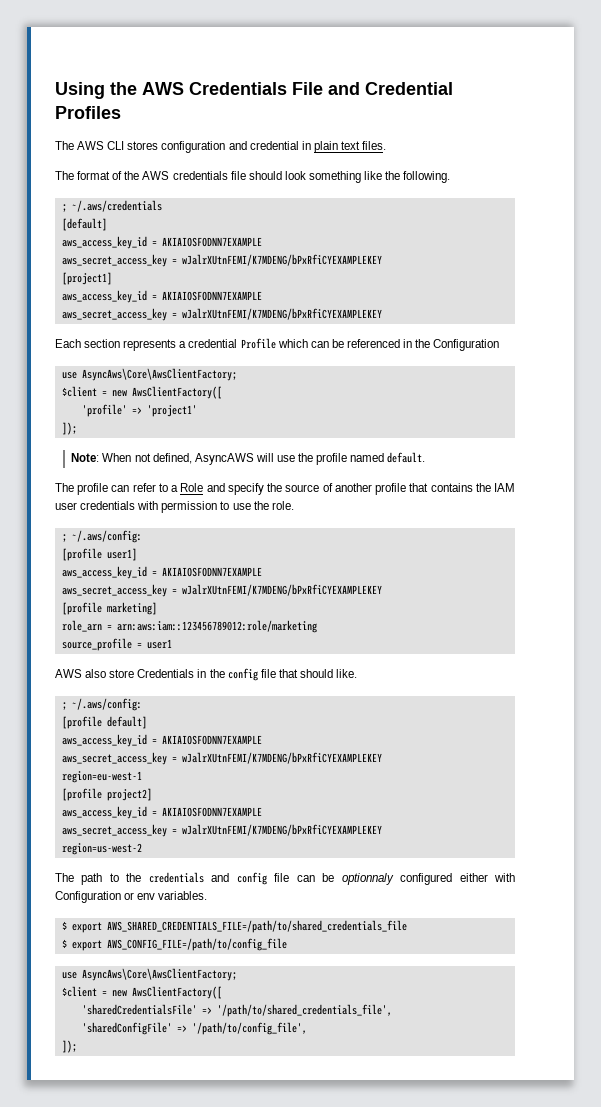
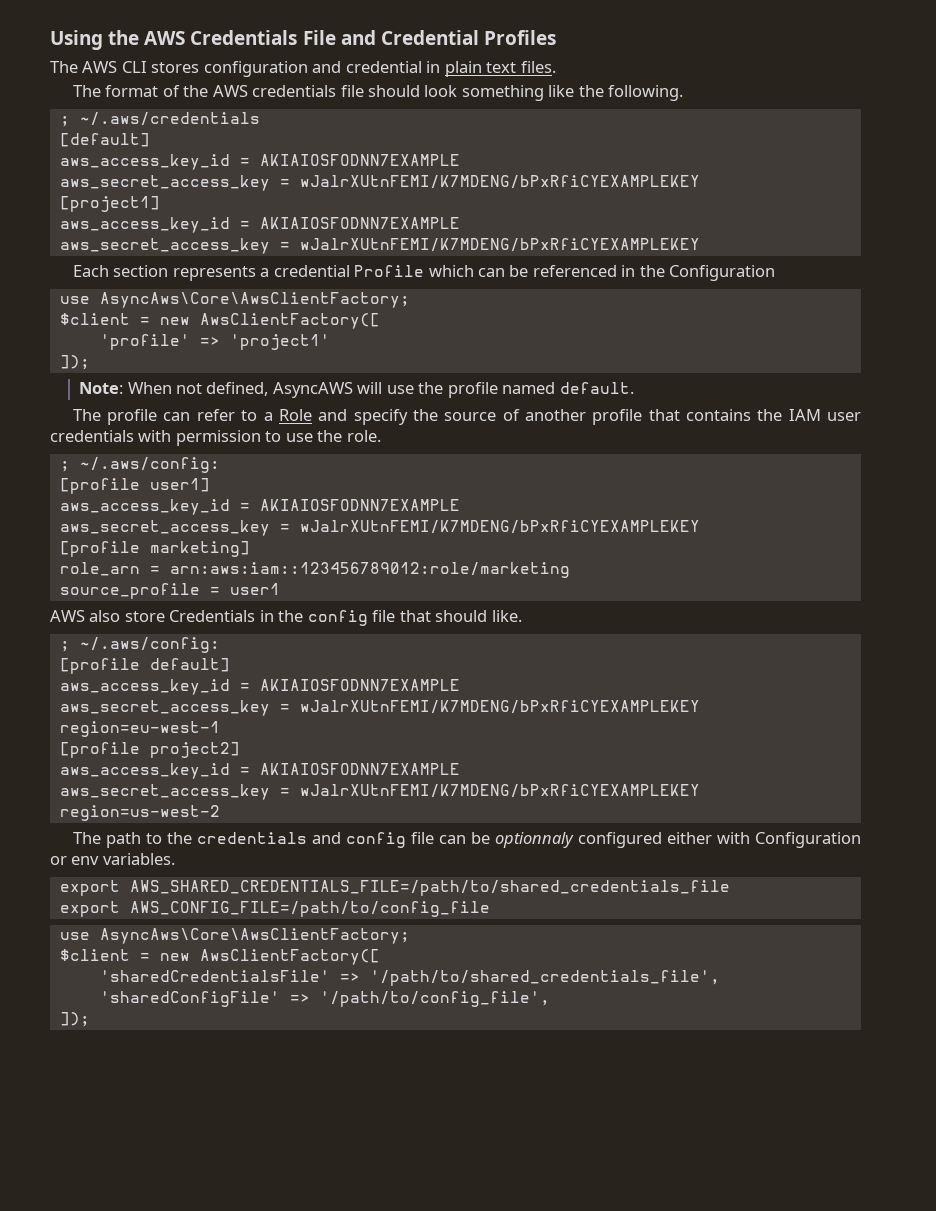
[61,921,67,930] $ -> (175, 859) none
[61,939,67,948] $ -> (730, 888) none

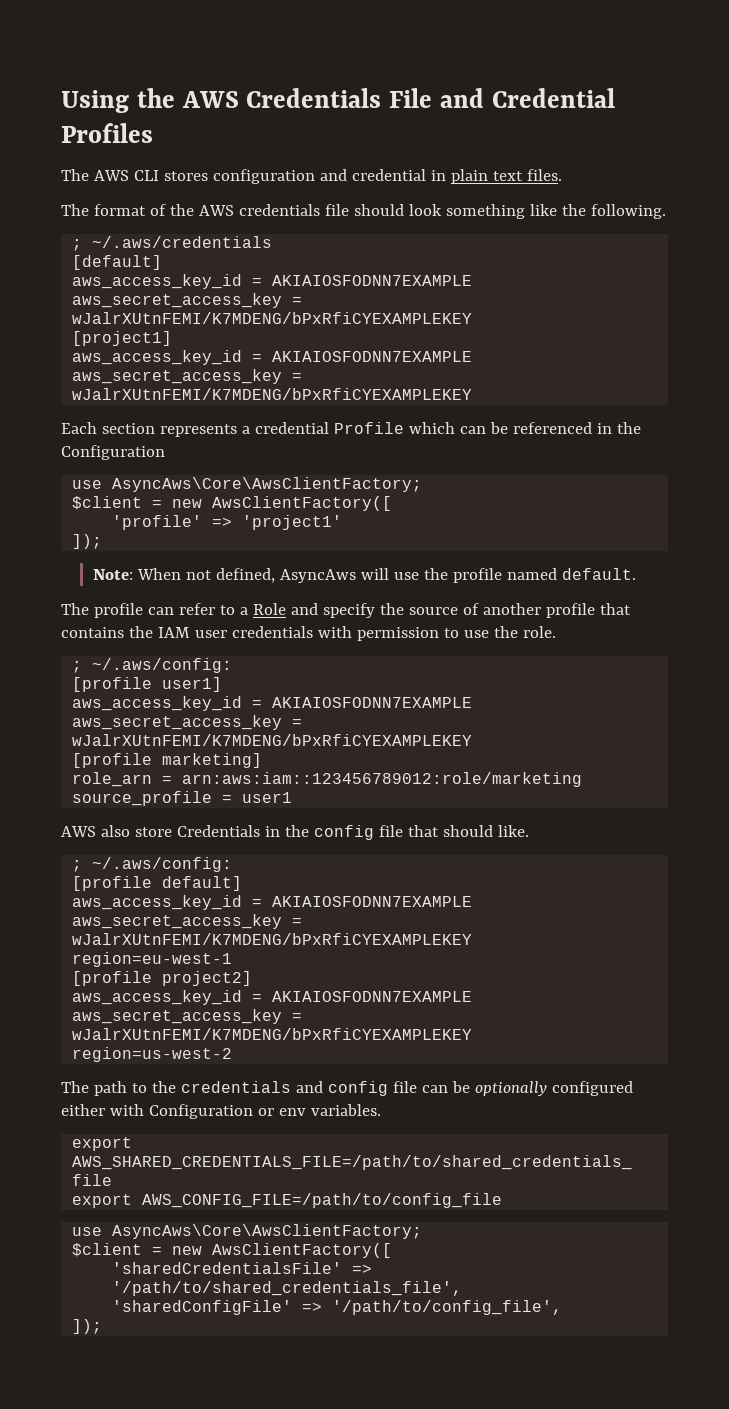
[272,382,353,398] AsyncAWS -> [280,569,357,583] AsyncAws
[494,832,574,848] optionnaly -> [474,1081,547,1096] optionally

